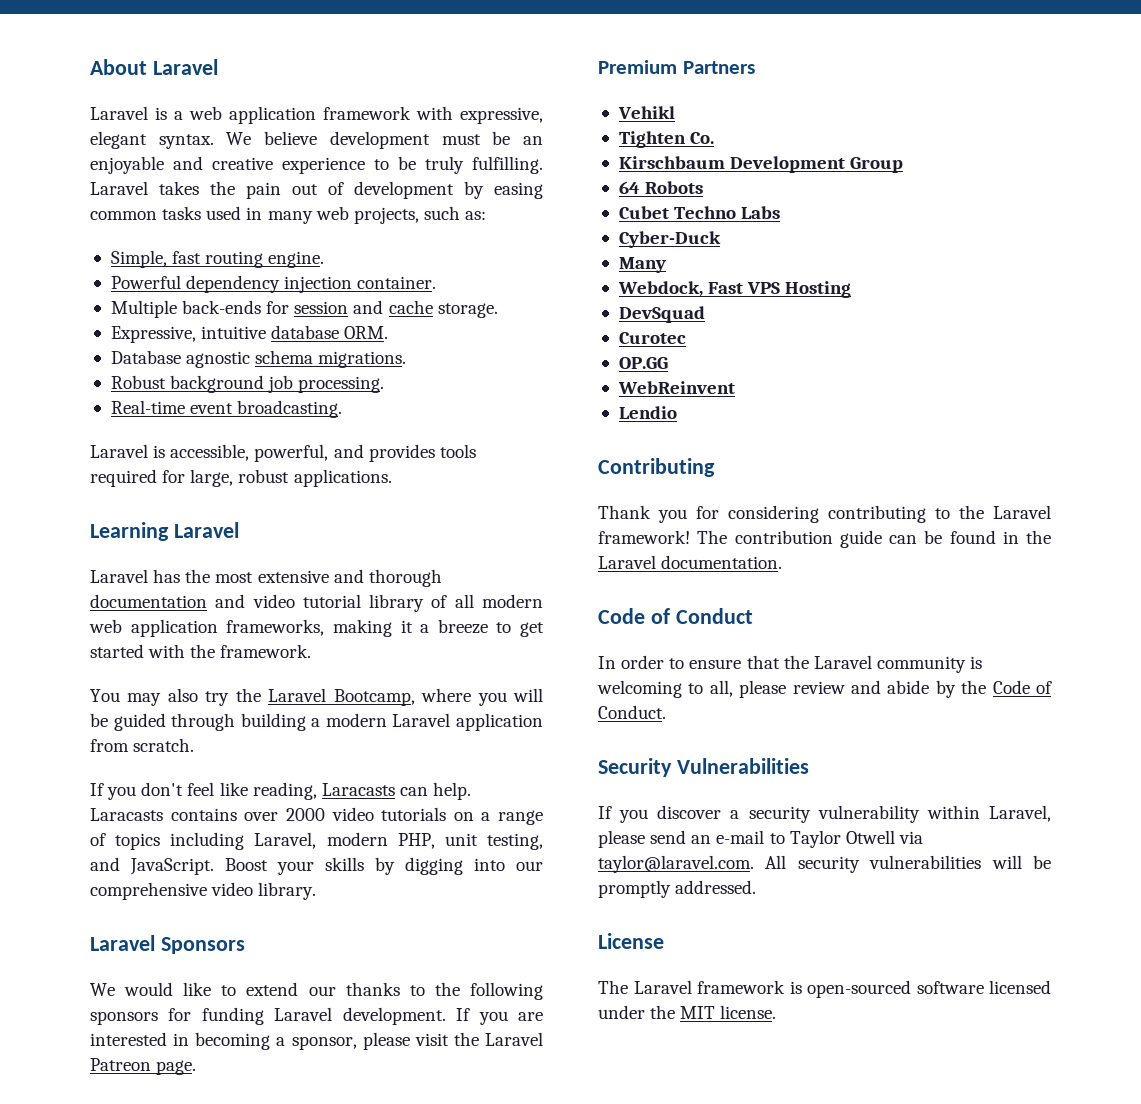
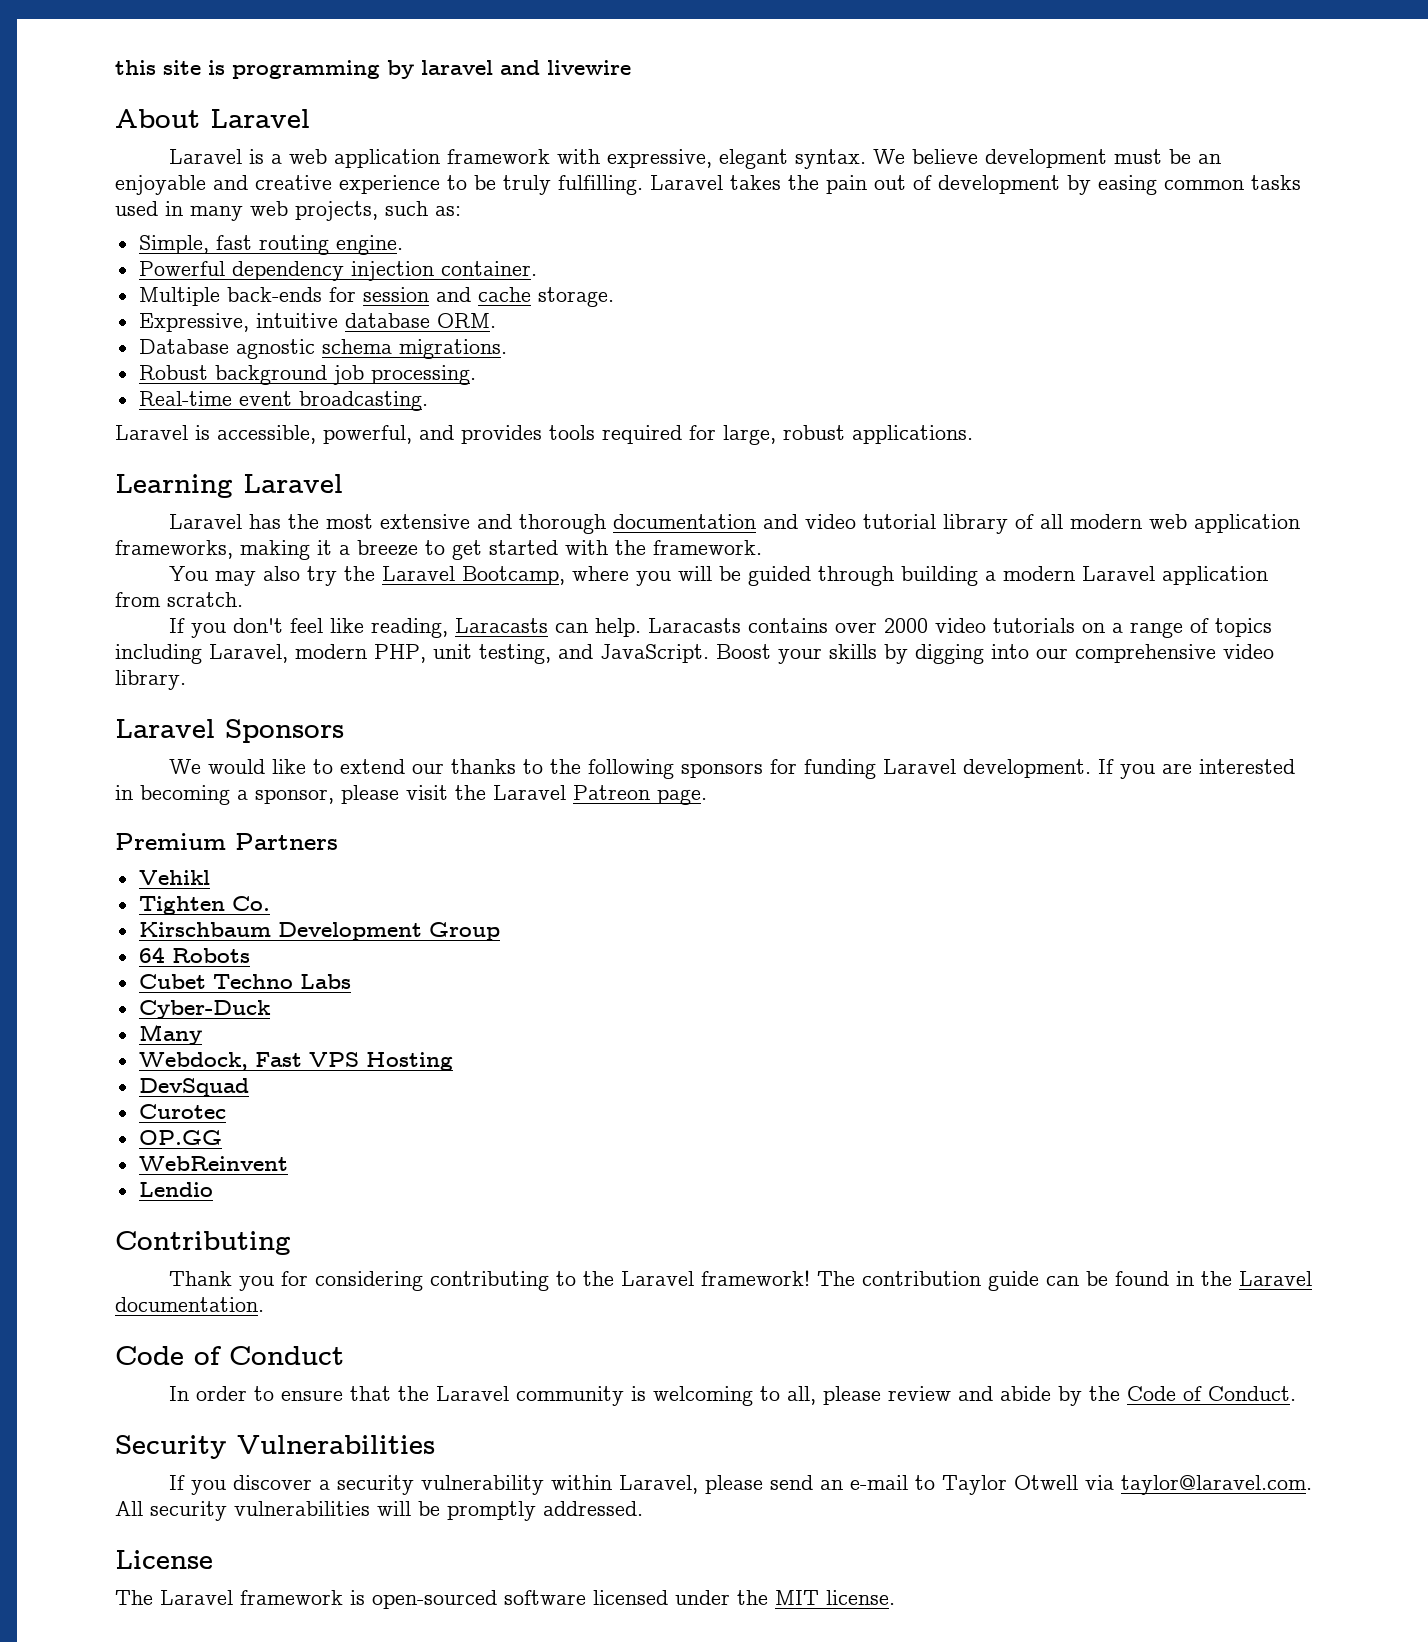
(90, 67) none -> [115,60,631,79] this site is programming by laravel and livewire //

